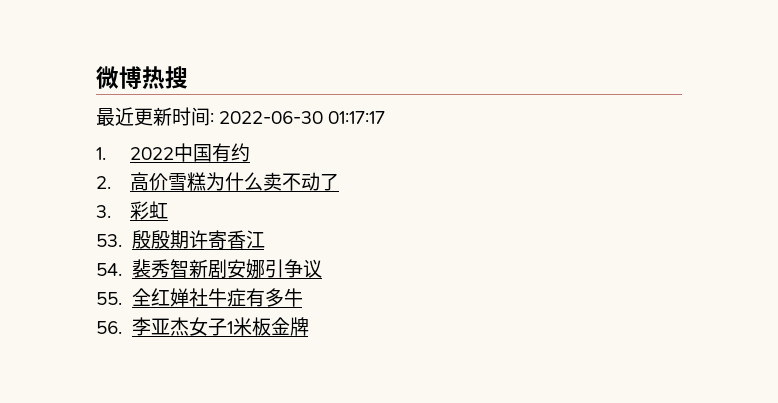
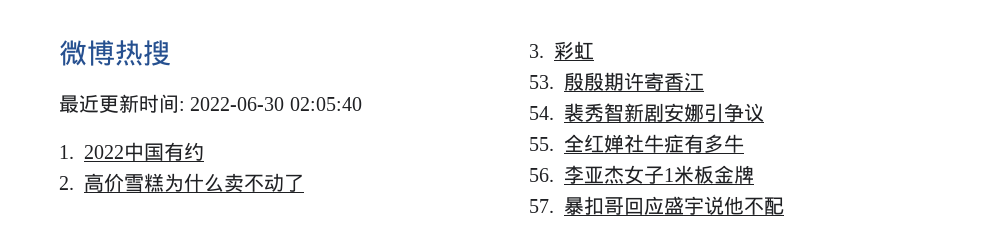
[328,111,386,124] 01:17:17 -> [289,97,362,111] 02:05:40
(309, 326) none -> [529,196,784,215] // 57.暴扣哥回应盛宇说他不配

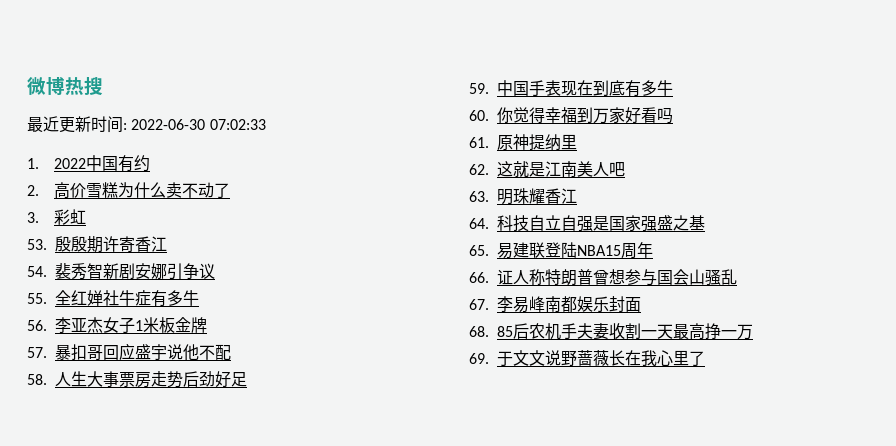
[289,97,362,111] 02:05:40 -> [209,119,266,130] 07:02:33
(784, 206) none -> [27,371,247,388] [469,80,673,97] [469,107,673,124] [469,134,577,151] [469,161,625,177] [469,188,577,205] [469,215,705,232] [469,242,653,259] [469,269,737,286] [469,296,641,313] [469,323,753,340] [469,350,705,366] // 58.人生大事票房走势后劲好足 // 59.中国手表现在到底有多牛 // 60.你觉得幸福到万家好看吗 // 61.原神提纳里 // 62.这就是江南美人吧 // 63.明珠耀香江 // 64.科技自立自强是国家强盛之基 // 65.易建联登陆NBA15周年 // 66.证人称特朗普曾想参与国会山骚乱 // 67.李易峰南都娱乐封面 // 68. 85后农机手夫妻收割一天最高挣一万 // 69.于文文说野蔷薇长在我心里了

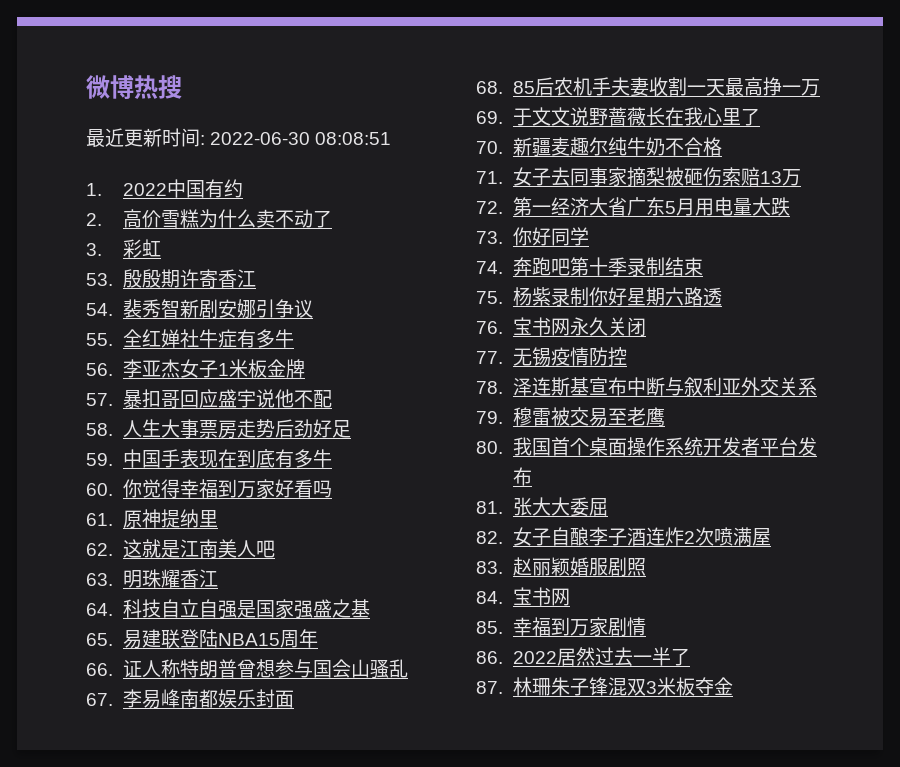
[209,119,266,130] 07:02:33 -> [315,132,392,145] 08:08:51
(705, 358) none -> [476,137,723,157] [476,167,802,187] [476,197,791,216] [476,227,590,246] [476,257,704,276] [476,287,723,306] [476,317,647,337] [476,347,628,367] [476,377,818,397] [476,407,666,427] [476,437,818,456] [513,467,533,486] [476,497,609,516] [476,527,772,546] [476,557,647,576] [476,587,571,606] [476,617,647,637] [476,647,691,666] [476,677,734,696] // 70.新疆麦趣尔纯牛奶不合格 // 71.女子去同事家摘梨被砸伤索赔13万 // 72.第一经济大省广东5月用电量大跌 // 73.你好同学 // 74.奔跑吧第十季录制结束 // 75.杨紫录制你好星期六路透 // 76.宝书网永久关闭 // 77.无锡疫情防控 // 78.泽连斯基宣布中断与叙利亚外交关系 // 79.穆雷被交易至老鹰 // 80.我国首个桌面操作系统开发者平台发布 // 81.张大大委屈 // 82.女子自酿李子酒连炸2次喷满屋 // 83.赵丽颖婚服剧照 // 84.宝书网 // 85.幸福到万家剧情 // 86. 2022居然过去一半了 // 87.林珊朱子锋混双3米板夺金

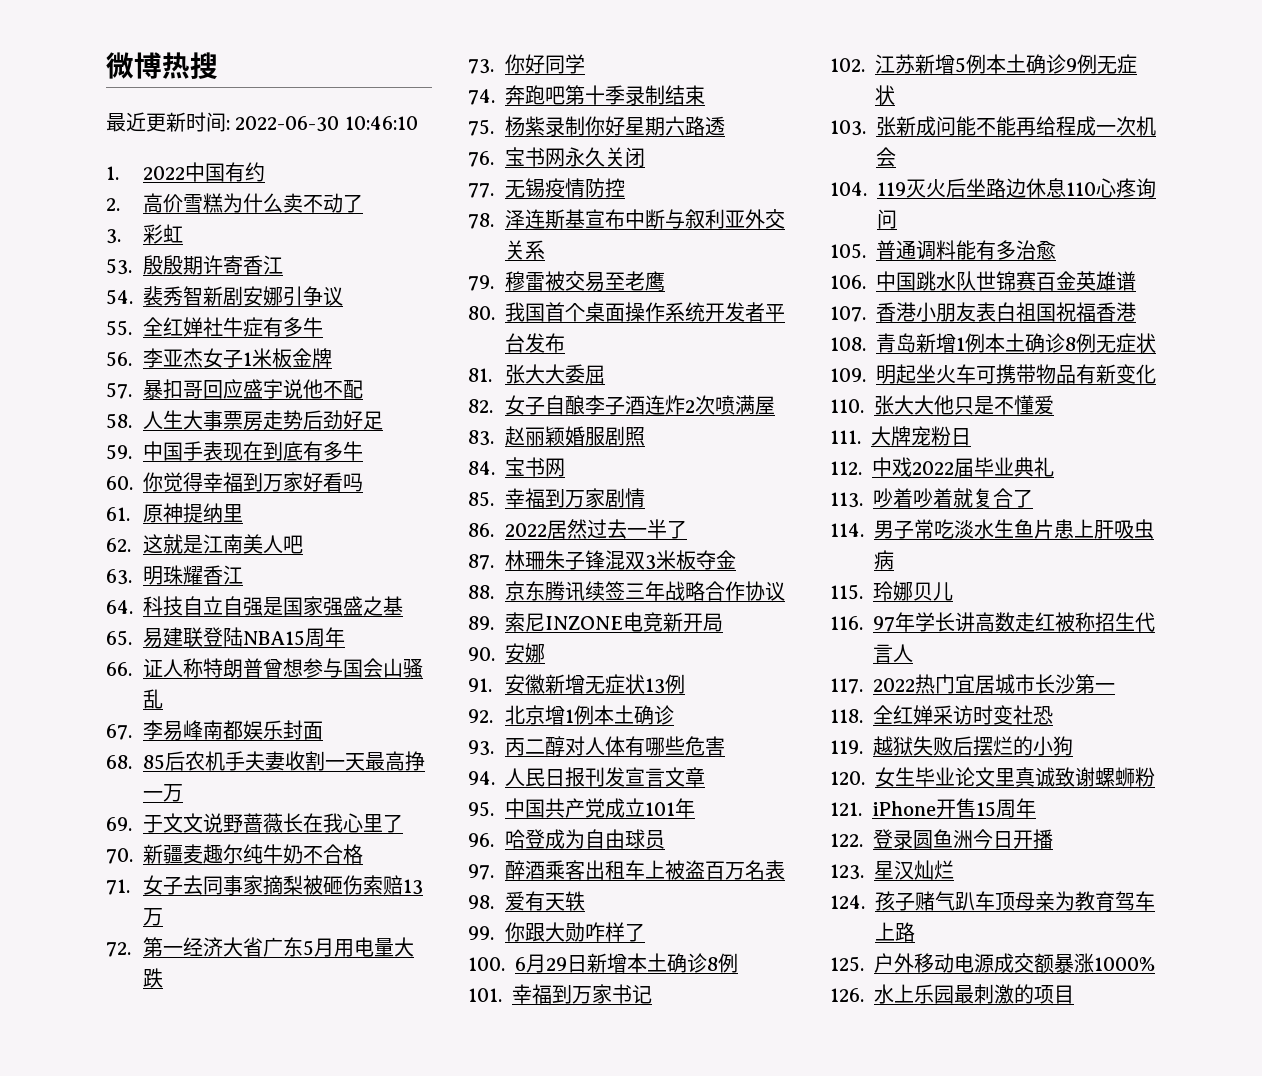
[315,132,392,145] 08:08:51 -> [344,116,418,130] 10:46:10
(734, 686) none -> [468,581,786,601] [468,612,724,632] [468,643,546,663] [468,674,686,694] [468,705,675,725] [468,736,726,756] [468,767,706,787] [468,798,696,818] [468,829,666,849] [468,860,786,880] [468,891,586,911] [468,922,646,942] [468,953,738,973] [468,984,652,1004] [830,54,1137,74] [875,85,895,105] [830,116,1156,136] [876,147,896,167] [830,178,1156,198] [877,209,897,229] [830,240,1056,260] [830,271,1136,291] [830,302,1136,322] [830,333,1156,353] [830,364,1156,384] [830,395,1054,415] [830,426,971,446] [830,457,1054,477] [830,488,1033,508] [830,519,1154,539] [874,550,894,570] [830,581,953,601] [830,612,1155,632] [873,644,913,663] [830,674,1115,694] [830,705,1053,725] [830,736,1073,756] [830,767,1155,787] [830,798,1036,818] [830,829,1053,849] [830,860,954,880] [830,891,1155,911] [875,922,915,942] [830,953,1155,973] [830,984,1074,1004] // 88.京东腾讯续签三年战略合作协议 // 89.索尼INZONE电竞新开局 // 90.安娜 // 91.安徽新增无症状13例 // 92.北京增1例本土确诊 // 93.丙二醇对人体有哪些危害 // 94.人民日报刊发宣言文章 // 95.中国共产党成立101年 // 96.哈登成为自由球员 // 97.醉酒乘客出租车上被盗百万名表 // 98.爱有天轶 // 99.你跟大勋咋样了 // 100. 6月29日新增本土确诊8例 // 101.幸福到万家书记 // 102.江苏新增5例本土确诊9例无症状 // 103.张新成问能不能再给程成一次机会 // 104. 119灭火后坐路边休息110心疼询问 // 105.普通调料能有多治愈 // 106.中国跳水队世锦赛百金英雄谱 // 107.香港小朋友表白祖国祝福香港 // 108.青岛新增1例本土确诊8例无症状 // 109.明起坐火车可携带物品有新变化 // 110.张大大他只是不懂爱 // 111.大牌宠粉日 // 112.中戏2022届毕业典礼 // 113.吵着吵着就复合了 // 114.男子常吃淡水生鱼片患上肝吸虫病 // 115.玲娜贝儿 // 116. 97年学长讲高数走红被称招生代言人 // 117. 2022热门宜居城市长沙第一 // 118.全红婵采访时变社恐 // 119.越狱失败后摆烂的小狗 // 120.女生毕业论文里真诚致谢螺蛳粉 // 121. iPhone开售15周年 // 122.登录圆鱼洲今日开播 // 123.星汉灿烂 // 124.孩子赌气趴车顶母亲为教育驾车上路 // 125.户外移动电源成交额暴涨1000% // 126.水上乐园最刺激的项目

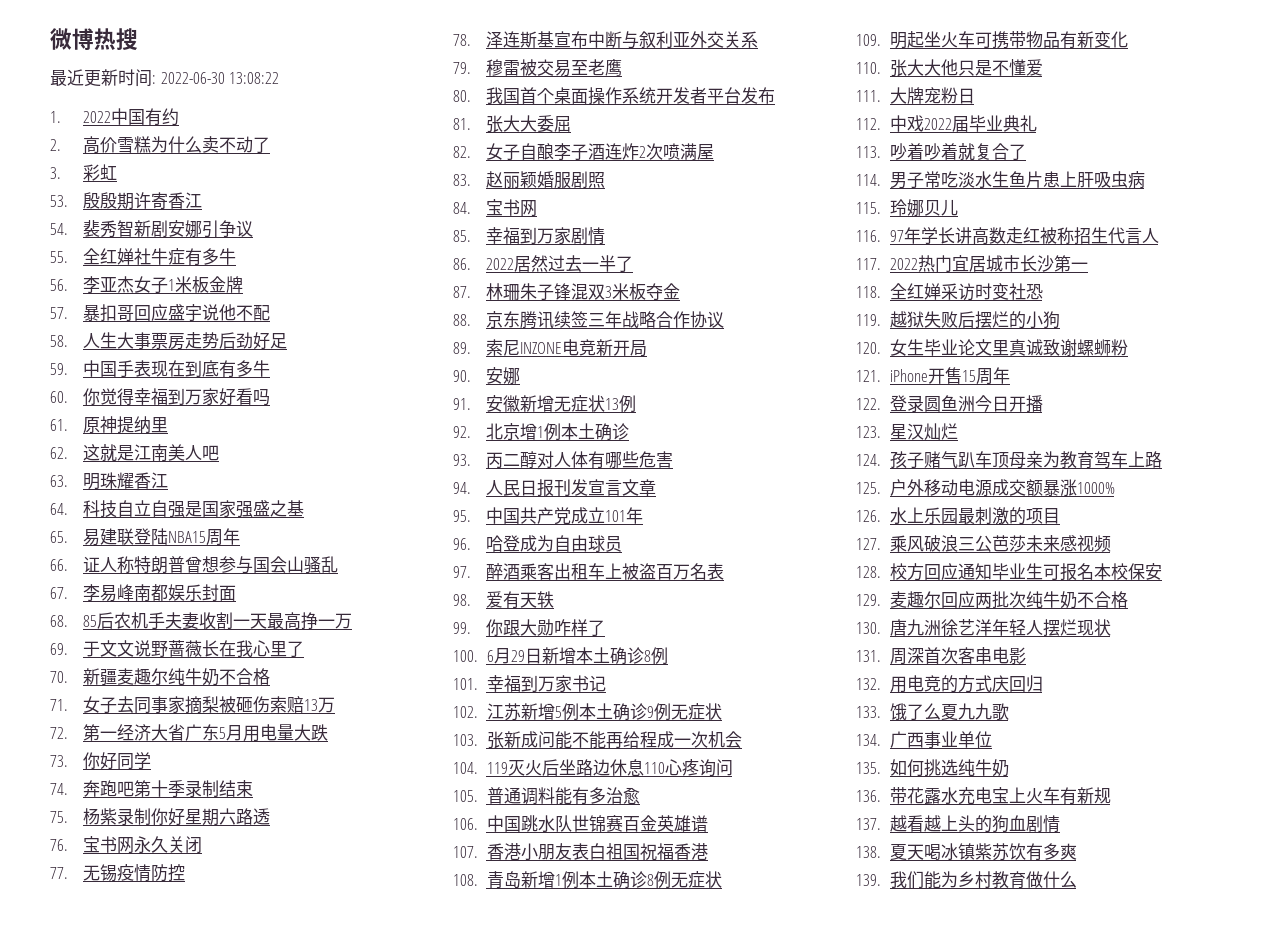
[344,116,418,130] 10:46:10 -> [229,72,280,84] 13:08:22
(1074, 994) none -> [856,535,1111,552] [856,563,1162,581] [856,591,1128,609] [856,619,1111,637] [856,647,1026,665] [856,675,1043,693] [856,703,1009,721] [856,731,992,748] [856,759,1009,777] [856,787,1111,805] [856,815,1060,833] [856,843,1077,861] [856,871,1077,889] // 127.乘风破浪三公芭莎未来感视频 // 128.校方回应通知毕业生可报名本校保安 // 129.麦趣尔回应两批次纯牛奶不合格 // 130.唐九洲徐艺洋年轻人摆烂现状 // 131.周深首次客串电影 // 132.用电竞的方式庆回归 // 133.饿了么夏九九歌 // 134.广西事业单位 // 135.如何挑选纯牛奶 // 136.带花露水充电宝上火车有新规 // 137.越看越上头的狗血剧情 // 138.夏天喝冰镇紫苏饮有多爽 // 139.我们能为乡村教育做什么

